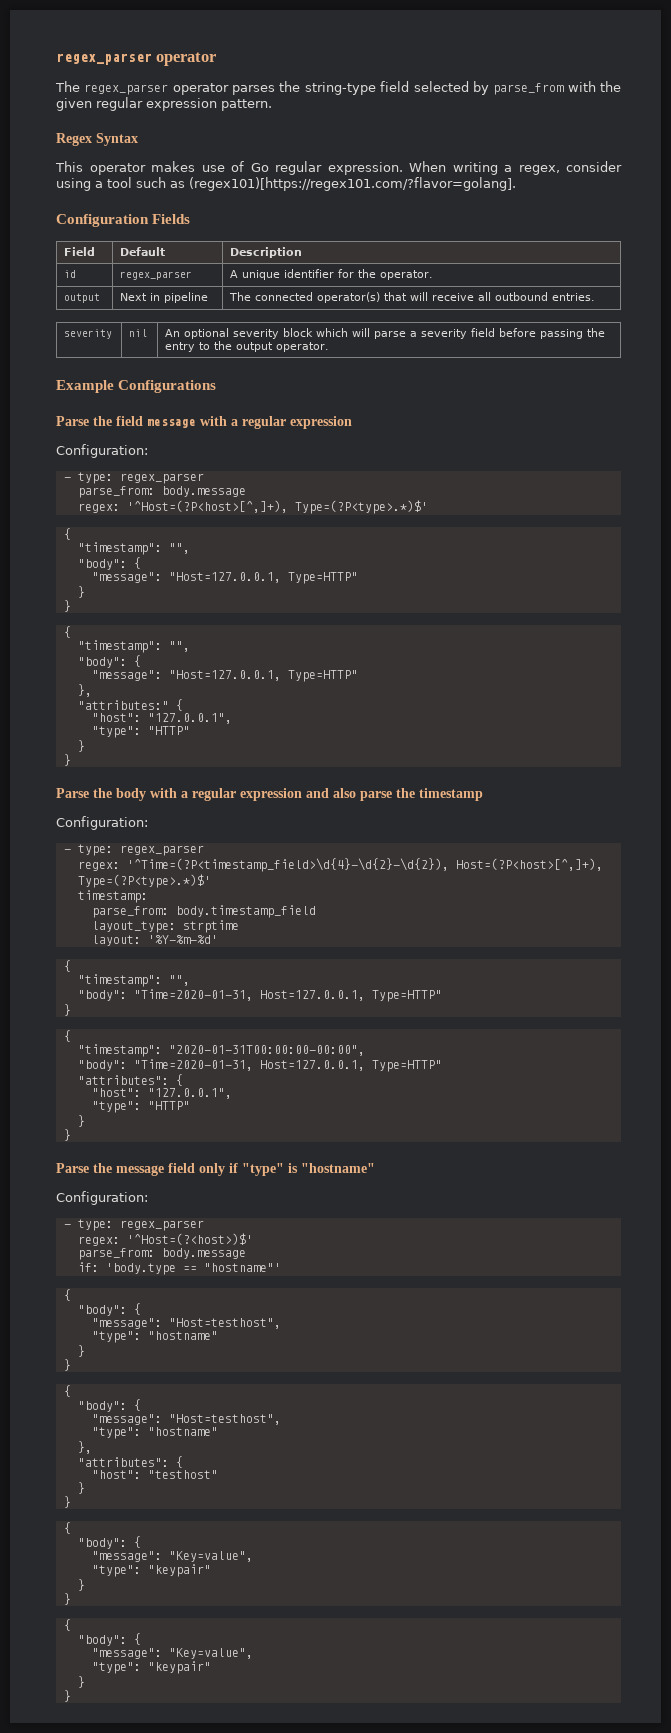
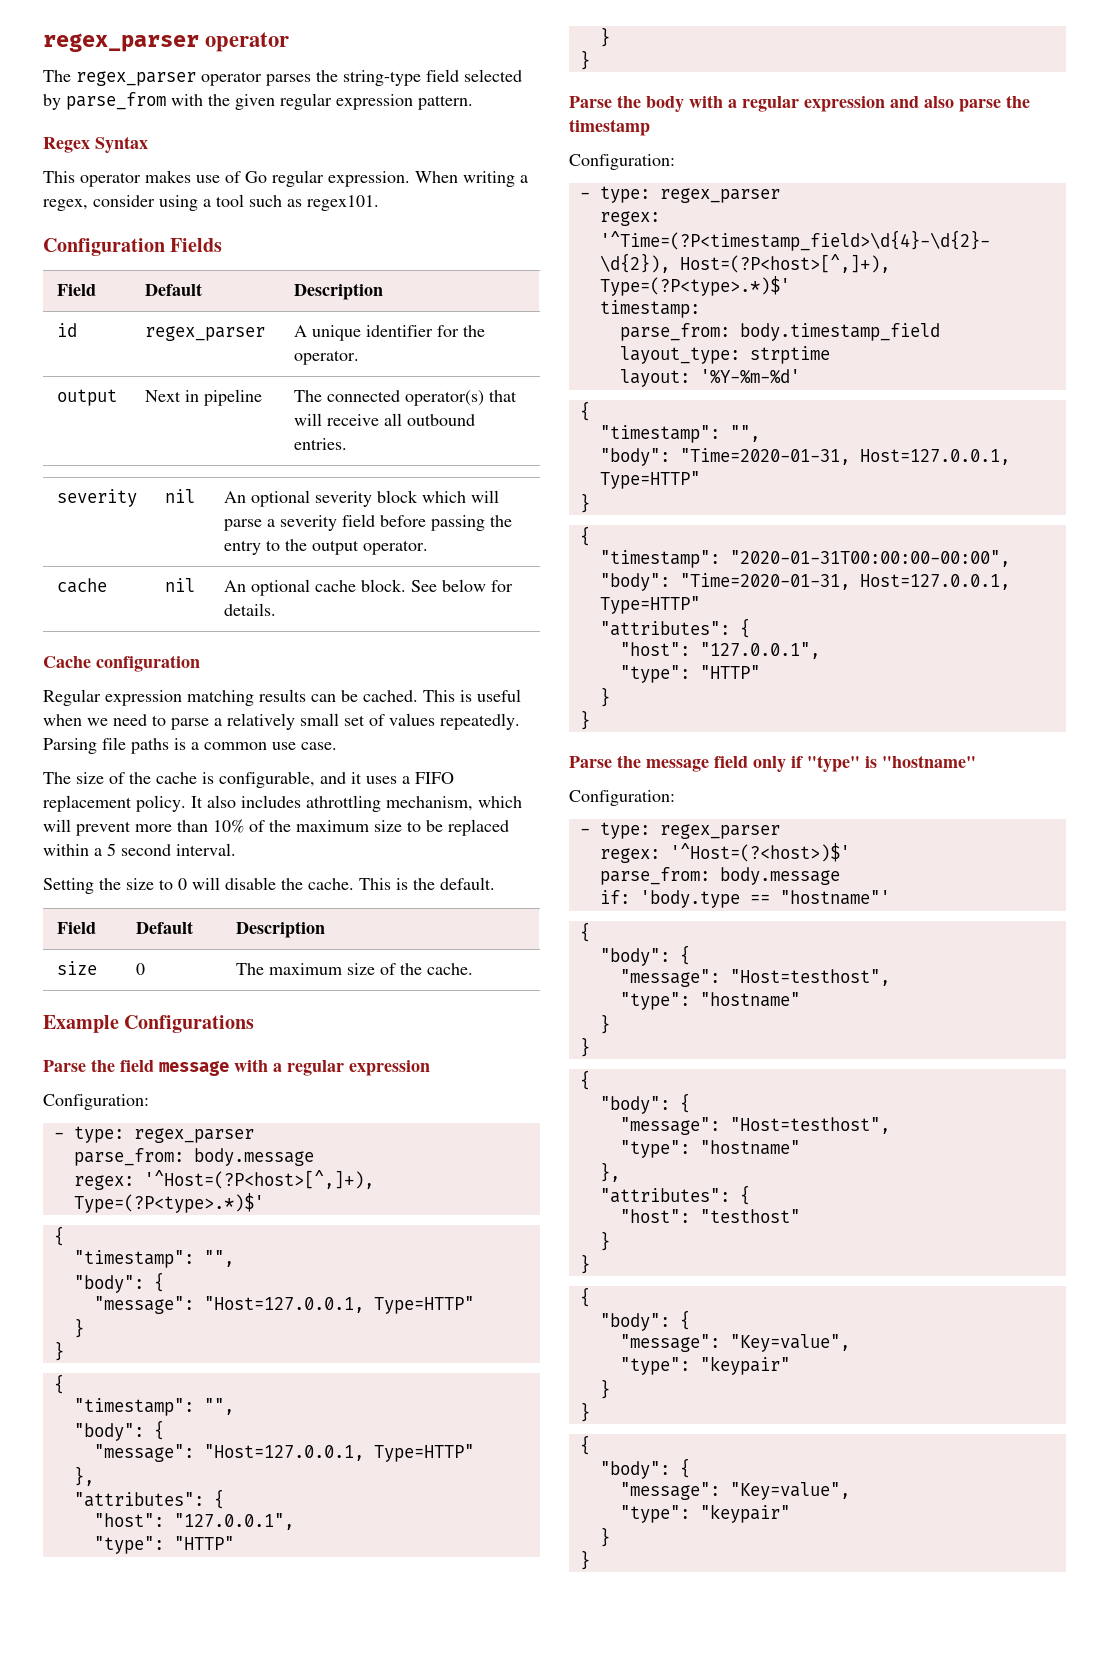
[189,177,516,191] (regex101)[https://regex101.com/?flavor=golang]. -> [307,195,379,211] regex101.
(330, 347) none -> [56,578,107,593] [164,578,195,592] [223,579,513,596] [223,603,276,616] [43,655,200,672] [43,689,521,706] [43,713,520,730] [43,737,337,754] [43,771,454,788] [43,795,522,812] [43,819,509,836] [43,843,236,856] [43,877,495,894] [56,922,96,934] [135,921,193,934] [235,921,325,938] [56,961,97,975] [135,963,145,975] [235,963,473,975] // cache | nil | An optional cache block. See below for details. // Cache configuration // Regular expression matching results can be cached. This is useful when we need to parse a relatively small set of values repeatedly. Parsing file paths is a common use case. // The size of the cache is configurable, and it uses a FIFO replacement policy. It also includes athrottling mechanism, which will prevent more than 10% of the maximum size to be replaced within a 5 second interval. // Setting the size to 0 will disable the cache. This is the default. // Field | Default | Description // size | 0 | The maximum size of the cache.
[77,700,169,710] "attributes:" -> [73,1492,204,1507] "attributes":

